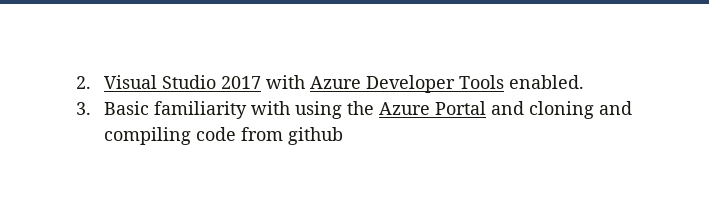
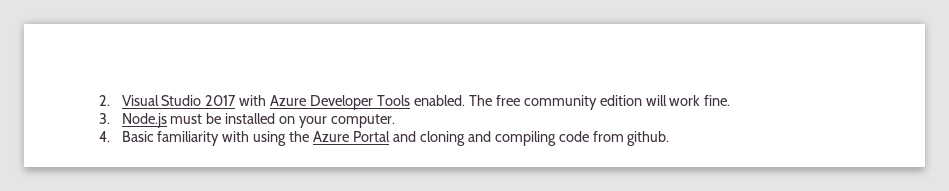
[76,102,91,115] // 3. -> [468,95,731,110] [99,113,396,128] [99,131,110,142] The free community edition will work fine. // 3. Node.js must be installed on your computer. // 4.
[288,127,344,145] github -> [627,131,670,146] github.

